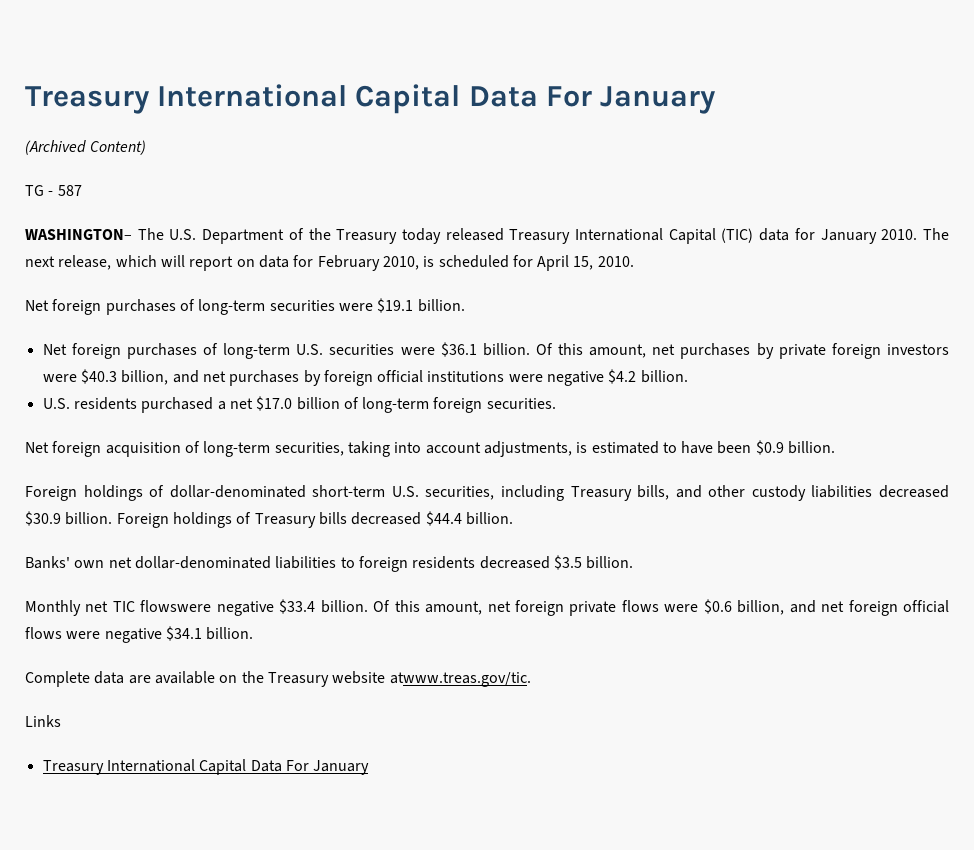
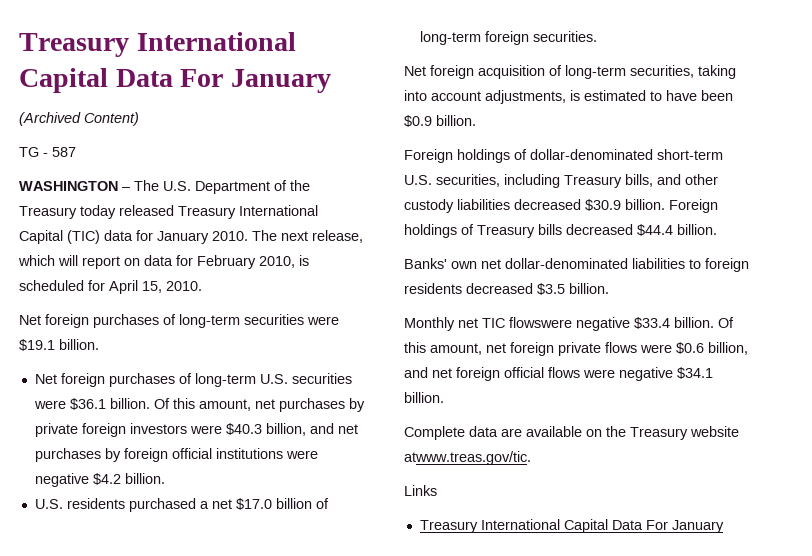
[25,229,132,240] WASHINGTON– -> [19,181,131,191] WASHINGTON –

